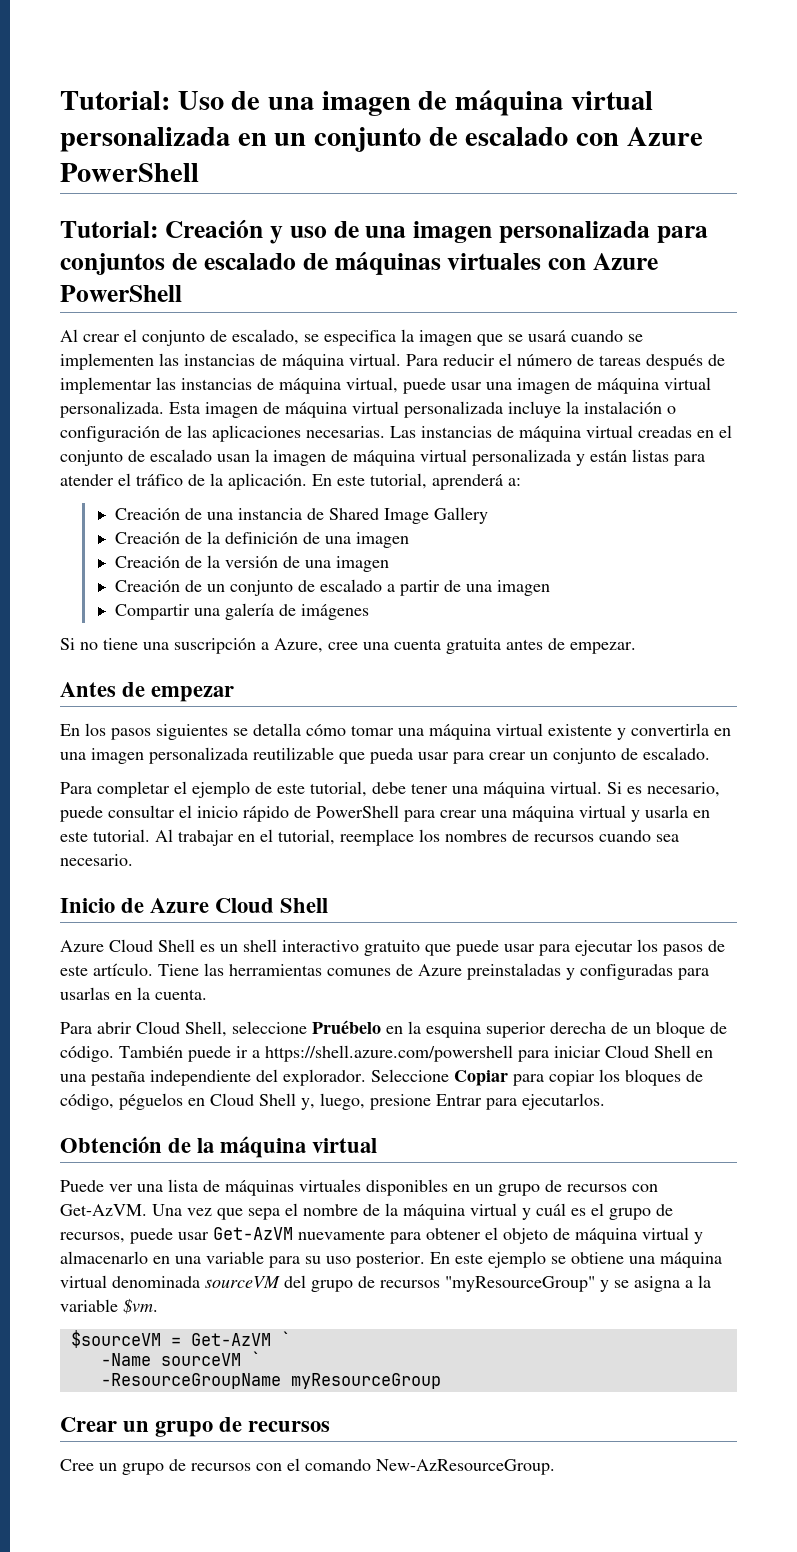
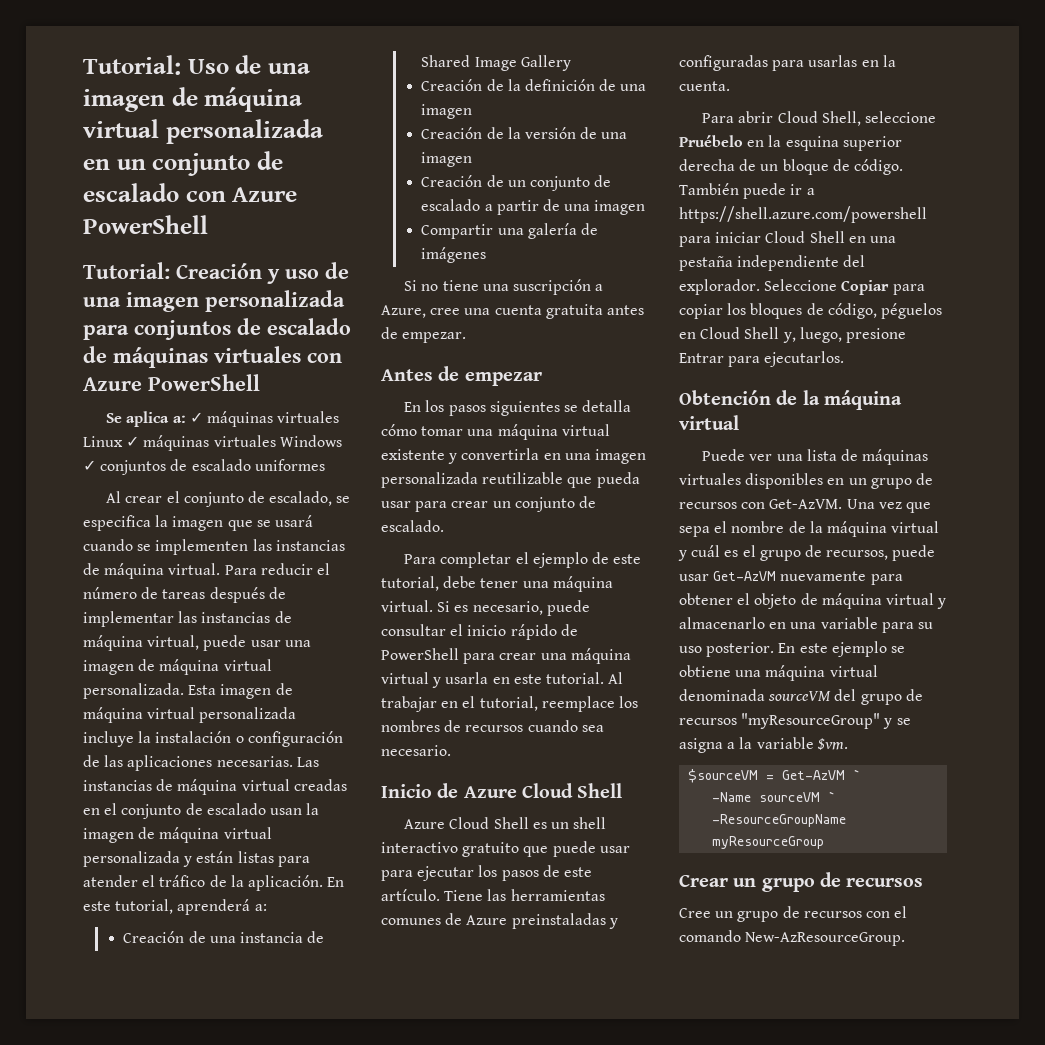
(182, 293) none -> [106,411,340,427] [83,435,342,451] [83,459,325,475] // Se aplica a: ✓ máquinas virtuales Linux ✓ máquinas virtuales Windows ✓ conjuntos de escalado uniformes

